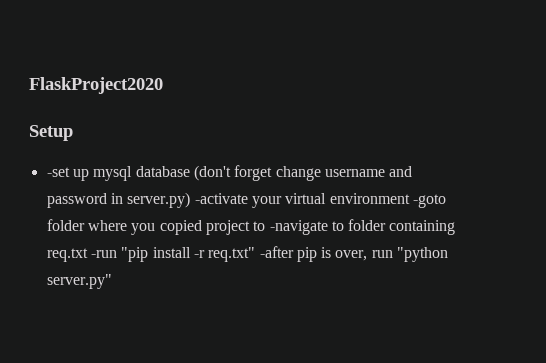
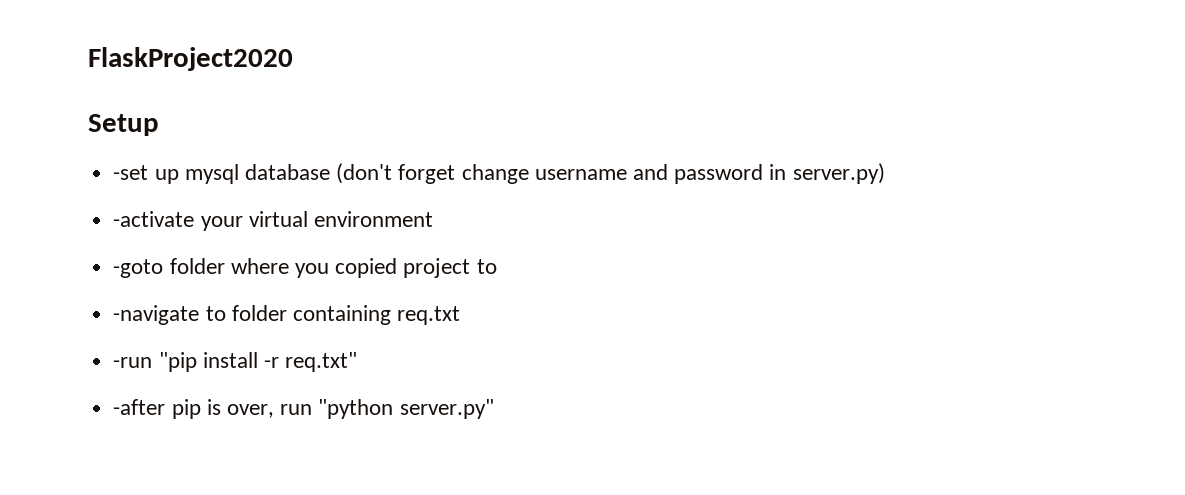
(191, 200) none -> (885, 173) //
(410, 198) none -> (433, 219) //
(266, 226) none -> (497, 266) //
(88, 255) none -> (461, 315) //
(256, 254) none -> (358, 362) //

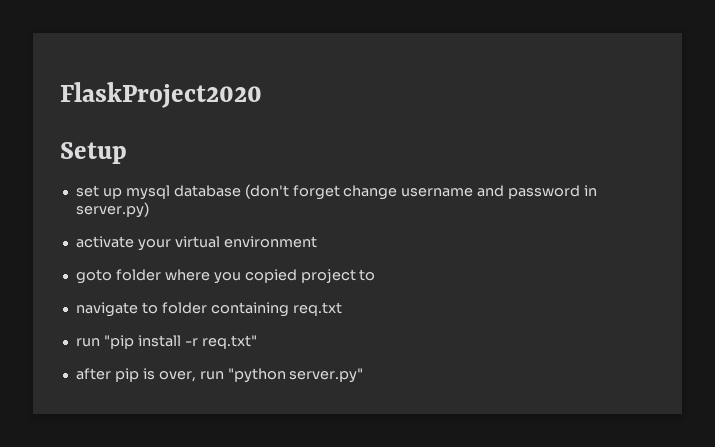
[113,165,149,180] -set -> [75,185,99,197] set
[113,211,195,227] -activate -> [75,236,134,248] activate
[113,259,164,278] -goto -> [75,269,112,284] goto
[113,305,200,325] -navigate -> [75,302,138,317] navigate
[113,357,153,368] -run -> [75,338,100,347] run
[113,399,166,415] -after -> [75,368,111,380] after

